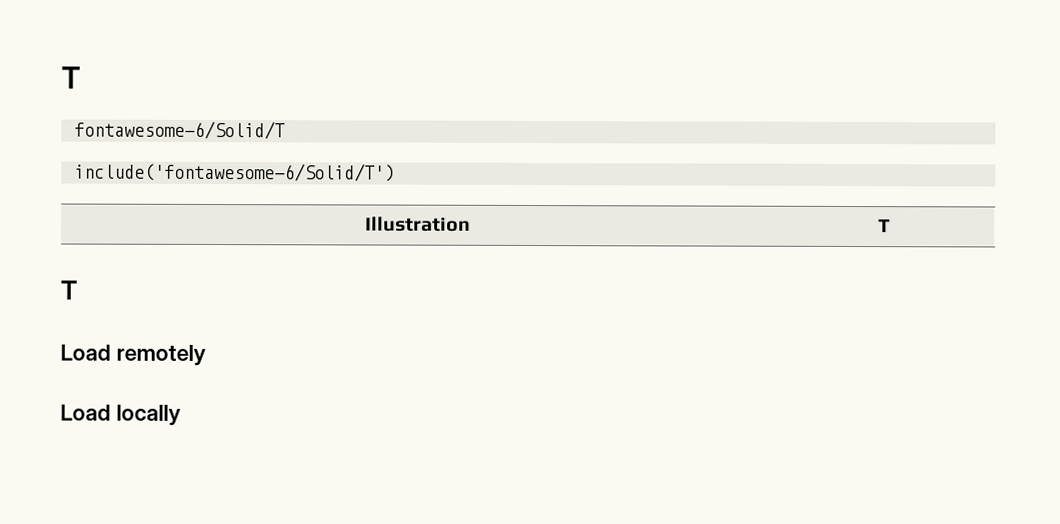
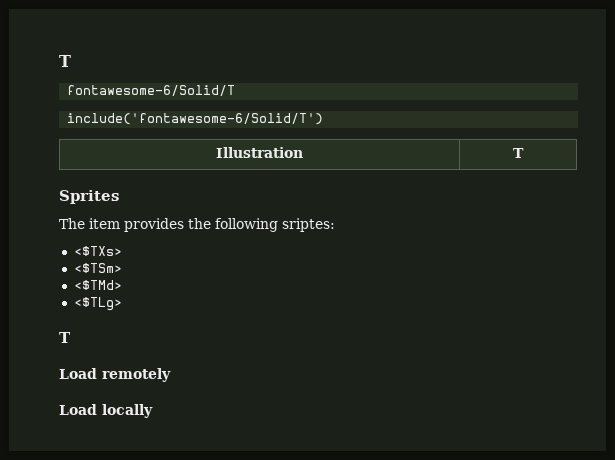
(891, 226) none -> [59,190,119,204] [59,218,335,232] [73,246,122,256] [73,263,122,273] [73,280,122,290] [73,297,122,311] // Sprites // The item provides the following sriptes: // <$TXs> // <$TSm> // <$TMd> // <$TLg>

